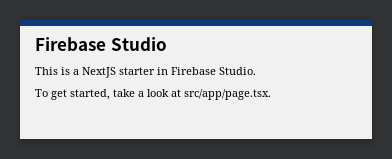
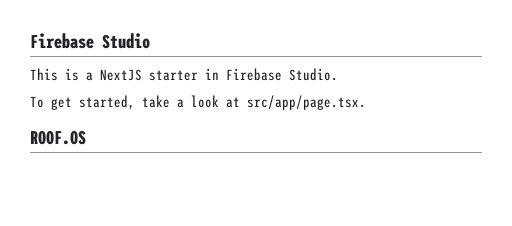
(271, 94) none -> [30,130,86,145] // ROOF.OS

